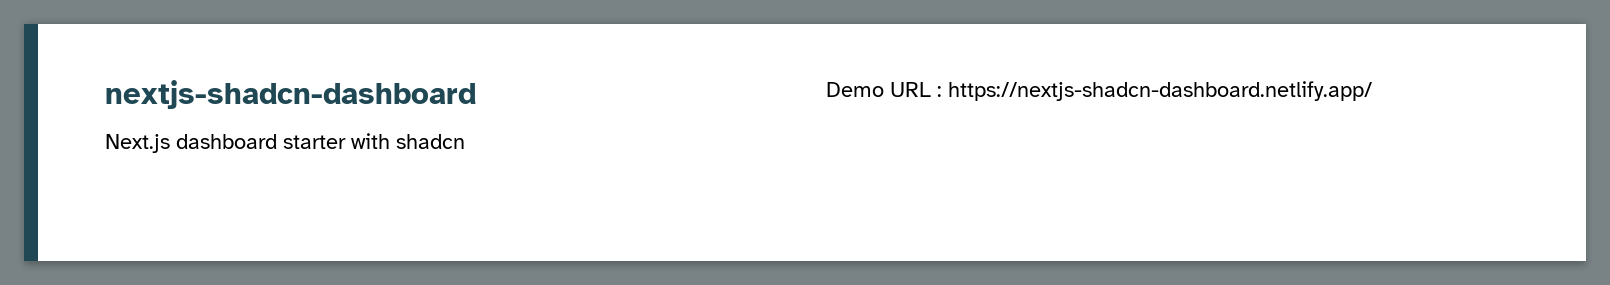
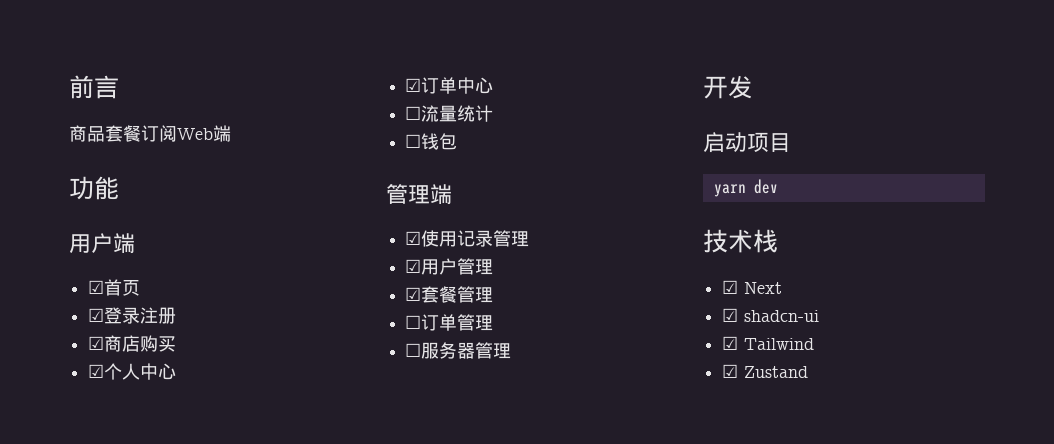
[105,80,476,109] [105,133,465,153] [826,81,1372,101] nextjs-shadcn-dashboard // Next.js dashboard starter with shadcn // Demo URL : https://nextjs-shadcn-dashboard.netlify.app/ -> [69,75,119,99] [69,125,231,142] [69,176,119,200] [69,233,135,254] [88,279,141,296] [88,307,177,324] [88,335,177,352] [88,363,177,380] [405,77,494,94] [405,105,494,122] [405,133,458,150] [386,184,452,205] [405,230,530,247] [405,258,494,275] [405,286,494,303] [405,314,494,331] [405,342,512,359] [703,75,753,99] [703,132,791,153] [713,179,778,197] [703,229,778,253] [722,280,783,294] [722,308,820,322] [722,336,815,350] [722,364,809,378] 前言 // 商品套餐订阅Web端 // 功能 // 用户端 // ☑首页 // ☑登录注册 // ☑商店购买 // ☑个人中心 // ☑订单中心 // ☐流量统计 // ☐钱包 // 管理端 // ☑使用记录管理 // ☑用户管理 // ☑套餐管理 // ☐订单管理 // ☐服务器管理 // 开发 // 启动项目 // yarn dev // 技术栈 // ☑ Next // ☑ shadcn-ui // ☑ Tailwind // ☑ Zustand

